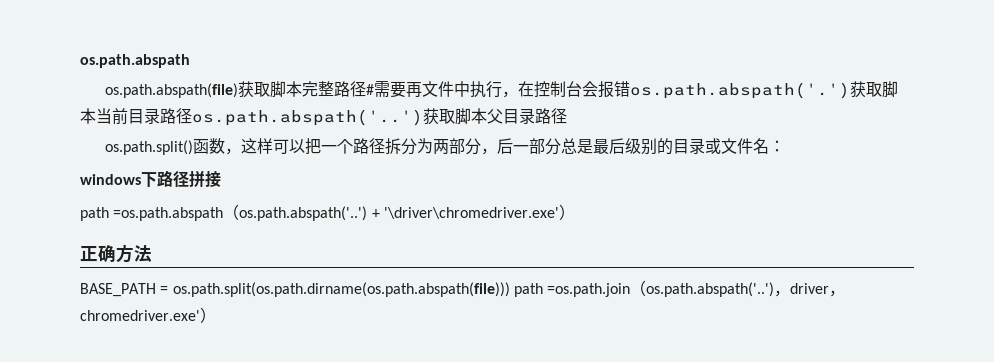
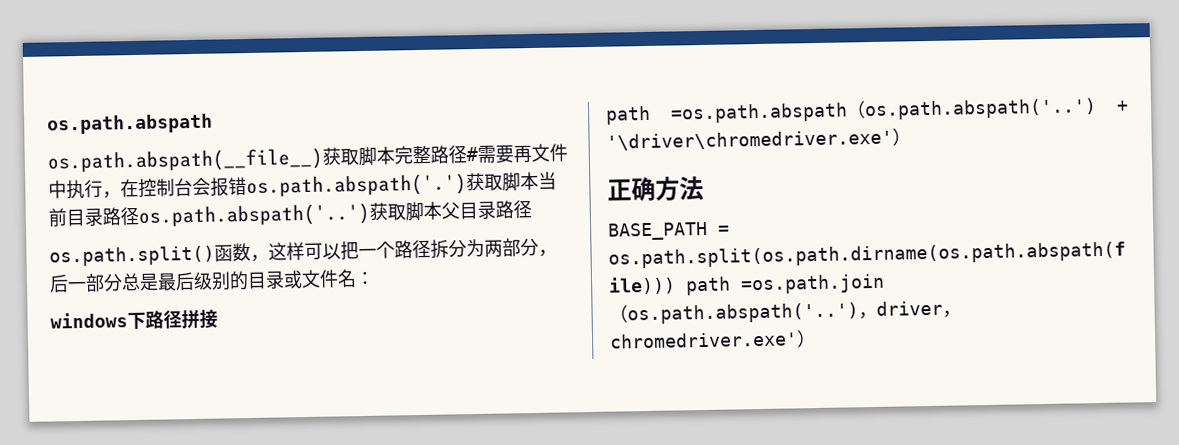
[105,83,239,98] os.path.abspath(file) -> [47,147,324,174] os.path.abspath(__file__)

